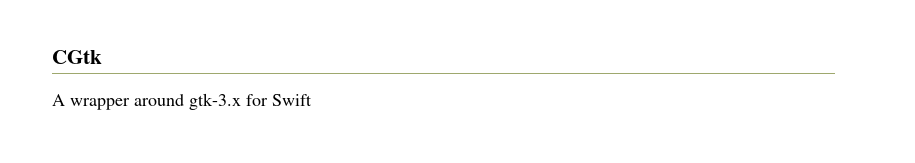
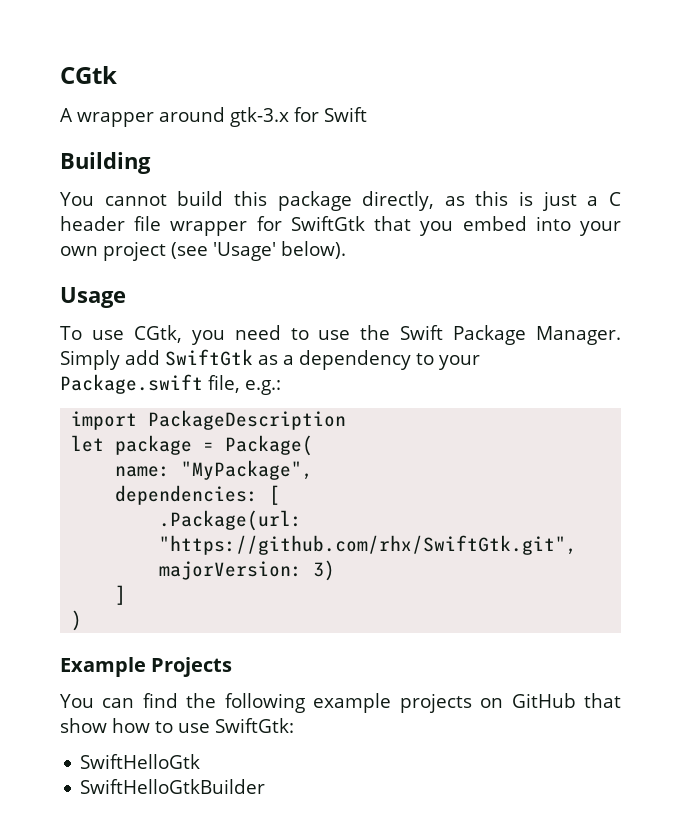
(312, 100) none -> [60,152,151,174] [60,191,621,211] [60,216,621,236] [60,241,346,261] [60,287,126,308] [60,325,621,345] [60,349,480,370] [60,374,281,395] [71,410,347,430] [71,435,314,456] [115,460,314,480] [115,485,281,505] [159,510,303,531] [159,535,578,555] [159,560,336,581] [115,585,127,605] [71,610,83,631] [60,657,233,677] [60,693,621,713] [60,718,294,733] [80,754,201,769] [80,779,266,794] // Building // You cannot build this package directly, as this is just a C header file wrapper for SwiftGtk that you embed into your own project (see 'Usage' below). // Usage // To use CGtk, you need to use the Swift Package Manager. Simply add SwiftGtk as a dependency to your Package.swift file, e.g.: // import PackageDescription // let package = Package( // name: "MyPackage", // dependencies: [ // .Package(url: "https://github.com/rhx/SwiftGtk.git", majorVersion: 3) // ] // ) // Example Projects // You can find the following example projects on GitHub that show how to use SwiftGtk: // SwiftHelloGtk // SwiftHelloGtkBuilder

